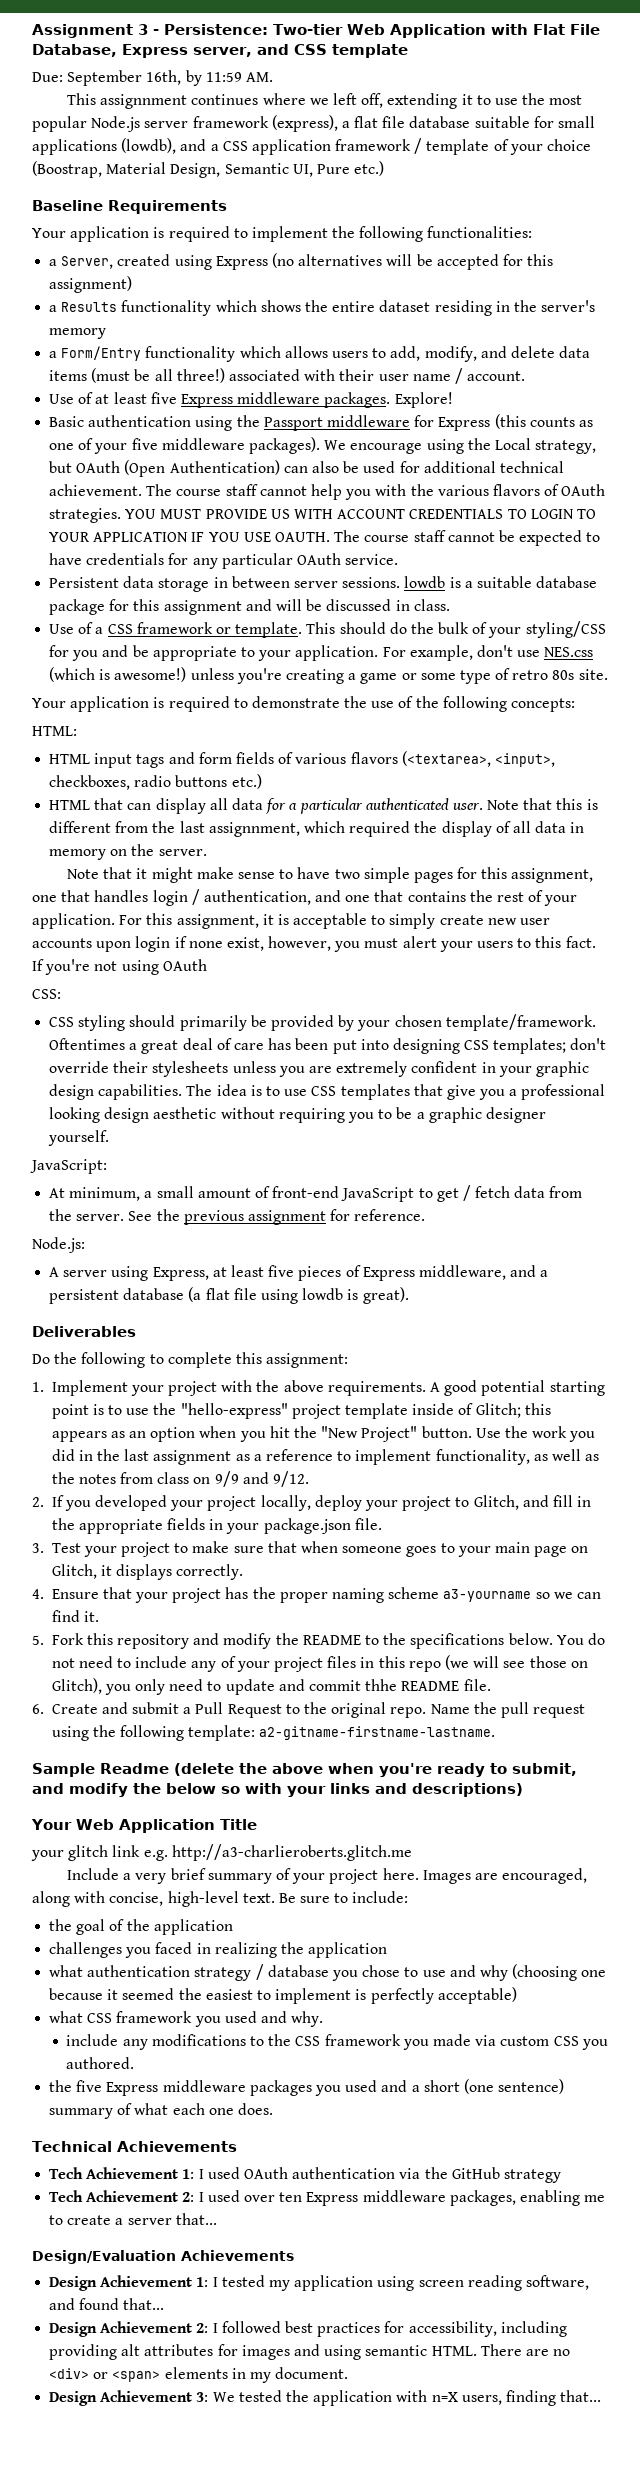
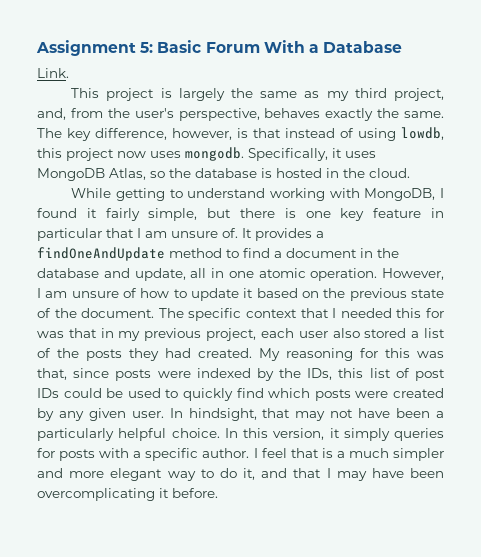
[138,24,600,38] [32,44,408,58] [32,70,273,86] [67,93,583,109] [32,115,596,132] [32,138,592,155] [32,161,385,178] [32,200,227,214] [32,226,533,242] [49,253,554,270] [49,276,133,293] [49,300,596,316] [49,328,107,339] [49,346,591,362] [49,368,526,384] [49,392,453,408] [49,414,593,431] [49,437,597,454] [49,460,564,477] [49,484,606,500] [49,508,596,523] [49,530,601,546] [49,553,399,569] [49,576,598,592] [49,599,450,615] [49,621,606,638] [49,645,594,661] [49,667,608,684] [32,696,576,712] [32,726,77,736] [49,751,555,768] [49,774,262,790] [49,798,598,814] [49,821,585,837] [49,844,207,860] [67,867,594,883] [32,889,578,906] [32,913,551,929] [32,936,596,952] [32,959,207,975] [32,989,61,999] [49,1014,596,1031] [49,1038,607,1054] [49,1061,589,1077] [49,1084,606,1100] [49,1107,546,1123] [48,1130,110,1146] [30,1159,107,1174] [49,1185,583,1202] [49,1209,426,1225] [32,1237,85,1253] [49,1265,549,1281] [49,1287,409,1304] [32,1326,136,1337] [32,1352,349,1368] [32,1380,605,1396] [51,1403,551,1419] [51,1426,596,1442] [51,1449,600,1465] [51,1471,310,1487] [32,1495,592,1511] [51,1518,382,1534] [32,1541,589,1557] [51,1564,244,1580] [32,1587,601,1603] [51,1610,99,1622] [32,1633,605,1649] [51,1655,588,1672] [51,1678,491,1695] [32,1702,586,1718] [51,1725,496,1741] [32,1763,577,1777] [32,1783,523,1797] [31,1819,257,1833] [31,1844,412,1861] [67,1868,588,1884] [32,1891,409,1907] [49,1919,233,1935] [49,1942,388,1958] [49,1964,607,1981] [49,1987,517,2004] [49,2011,324,2027] [66,2034,608,2050] [66,2057,135,2069] [49,2079,565,2096] [49,2103,273,2119] [32,2141,237,2152] [49,2167,561,2183] [49,2190,606,2206] [49,2213,217,2225] [32,2250,294,2264] [49,2275,589,2291] [49,2298,165,2310] [49,2321,567,2337] [49,2344,571,2360] [49,2367,349,2383] [49,2390,602,2406] 3 - Persistence: Two-tier Web Application with Flat File Database, Express server, and CSS template // Due: September 16th, by 11:59 AM. // This assignnment continues where we left off, extending it to use the most popular Node.js server framework (express), a flat file database suitable for small applications (lowdb), and a CSS application framework / template of your choice (Boostrap, Material Design, Semantic UI, Pure etc.) // Baseline Requirements // Your application is required to implement the following functionalities: // a Server, created using Express (no alternatives will be accepted for this assignment) // a Results functionality which shows the entire dataset residing in the server's memory // a Form/Entry functionality which allows users to add, modify, and delete data items (must be all three!) associated with their user name / account. // Use of at least five Express middleware packages. Explore! // Basic authentication using the Passport middleware for Express (this counts as one of your five middleware packages). We encourage using the Local strategy, but OAuth (Open Authentication) can also be used for additional technical achievement. The course staff cannot help you with the various flavors of OAuth strategies. YOU MUST PROVIDE US WITH ACCOUNT CREDENTIALS TO LOGIN TO YOUR APPLICATION IF YOU USE OAUTH. The course staff cannot be expected to have credentials for any particular OAuth service. // Persistent data storage in between server sessions. lowdb is a suitable database package for this assignment and will be discussed in class. // Use of a CSS framework or template. This should do the bulk of your styling/CSS for you and be appropriate to your application. For example, don't use NES.css (which is awesome!) unless you're creating a game or some type of retro 80s site. // Your application is required to demonstrate the use of the following concepts: // HTML: // HTML input tags and form fields of various flavors (<textarea>, <input>, checkboxes, radio buttons etc.) // HTML that can display all data for a particular authenticated user. Note that this is different from the last assignnment, which required the display of all data in memory on the server. // Note that it might make sense to have two simple pages for this assignment, one that handles login / authentication, and one that contains the rest of your application. For this assignment, it is acceptable to simply create new user accounts upon login if none exist, however, you must alert your users to this fact. If you're not using OAuth // CSS: // CSS styling should primarily be provided by your chosen template/framework. Oftentimes a great deal of care has been put into designing CSS templates; don't override their stylesheets unless you are extremely confident in your graphic design capabilities. The idea is to use CSS templates that give you a professional looking design aesthetic without requiring you to be a graphic designer yourself. // JavaScript: // At minimum, a small amount of front-end JavaScript to get / fetch data from the server. See the previous assignment for reference. // Node.js: // A server using Express, at least five pieces of Express middleware, and a persistent database (a flat file using lowdb is great). // Deliverables // Do the following to complete this assignment: // 1. Implement your project with the above requirements. A good potential starting point is to use the "hello-express" project template inside of Glitch; this appears as an option when you hit the "New Project" button. Use the work you did in the last assignment as a reference to implement functionality, as well as the notes from class on 9/9 and 9/12. // 2. If you developed your project locally, deploy your project to Glitch, and fill in the appropriate fields in your package.json file. // 3. Test your project to make sure that when someone goes to your main page on Glitch, it displays correctly. // 4. Ensure that your project has the proper naming scheme a3-yourname so we can find it. // 5. Fork this repository and modify the README to the specifications below. You do not need to include any of your project files in this repo (we will see those on Glitch), you only need to update and commit thhe README file. // 6. Create and submit a Pull Request to the original repo. Name the pull request using the following template: a2-gitname-firstname-lastname. // Sample Readme (delete the above when you're ready to submit, and modify the below so with your links and descriptions) // Your Web Application Title // your glitch link e.g. http://a3-charlieroberts.glitch.me // Include a very brief summary of your project here. Images are encouraged, along with concise, high-level text. Be sure to include: // the goal of the application // challenges you faced in realizing the application // what authentication strategy / database you chose to use and why (choosing one because it seemed the easiest to implement is perfectly acceptable) // what CSS framework you used and why. // include any modifications to the CSS framework you made via custom CSS you authored. // the five Express middleware packages you used and a short (one sentence) summary of what each one does. // Technical Achievements // Tech Achievement 1: I used OAuth authentication via the GitHub strategy // Tech Achievement 2: I used over ten Express middleware packages, enabling me to create a server that... // Design/Evaluation Achievements // Design Achievement 1: I tested my application using screen reading software, and found that... // Design Achievement 2: I followed best practices for accessibility, including providing alt attributes for images and using semantic HTML. There are no <div> or <span> elements in my document. // Design Achievement 3: We tested the application with n=X users, finding that... -> [140,40,403,53] [37,68,69,78] [71,88,444,101] [37,108,444,121] [37,127,444,141] [37,147,376,161] [37,168,410,181] [71,188,444,201] [37,208,445,221] [37,228,324,241] [37,247,399,261] [37,268,444,281] [37,288,444,301] [37,308,445,321] [37,328,445,341] [37,348,444,361] [37,368,446,381] [37,388,444,401] [37,408,445,421] [37,428,444,441] [37,448,444,461] [37,468,445,481] [37,488,218,501] 5: Basic Forum With a Database // Link. // This project is largely the same as my third project, and, from the user's perspective, behaves exactly the same. The key difference, however, is that instead of using lowdb, this project now uses mongodb. Specifically, it uses MongoDB Atlas, so the database is hosted in the cloud. // While getting to understand working with MongoDB, I found it fairly simple, but there is one key feature in particular that I am unsure of. It provides a findOneAndUpdate method to find a document in the database and update, all in one atomic operation. However, I am unsure of how to update it based on the previous state of the document. The specific context that I needed this for was that in my previous project, each user also stored a list of the posts they had created. My reasoning for this was that, since posts were indexed by the IDs, this list of post IDs could be used to quickly find which posts were created by any given user. In hindsight, that may not have been a particularly helpful choice. In this version, it simply queries for posts with a specific author. I feel that is a much simpler and more elegant way to do it, and that I may have been overcomplicating it before.

